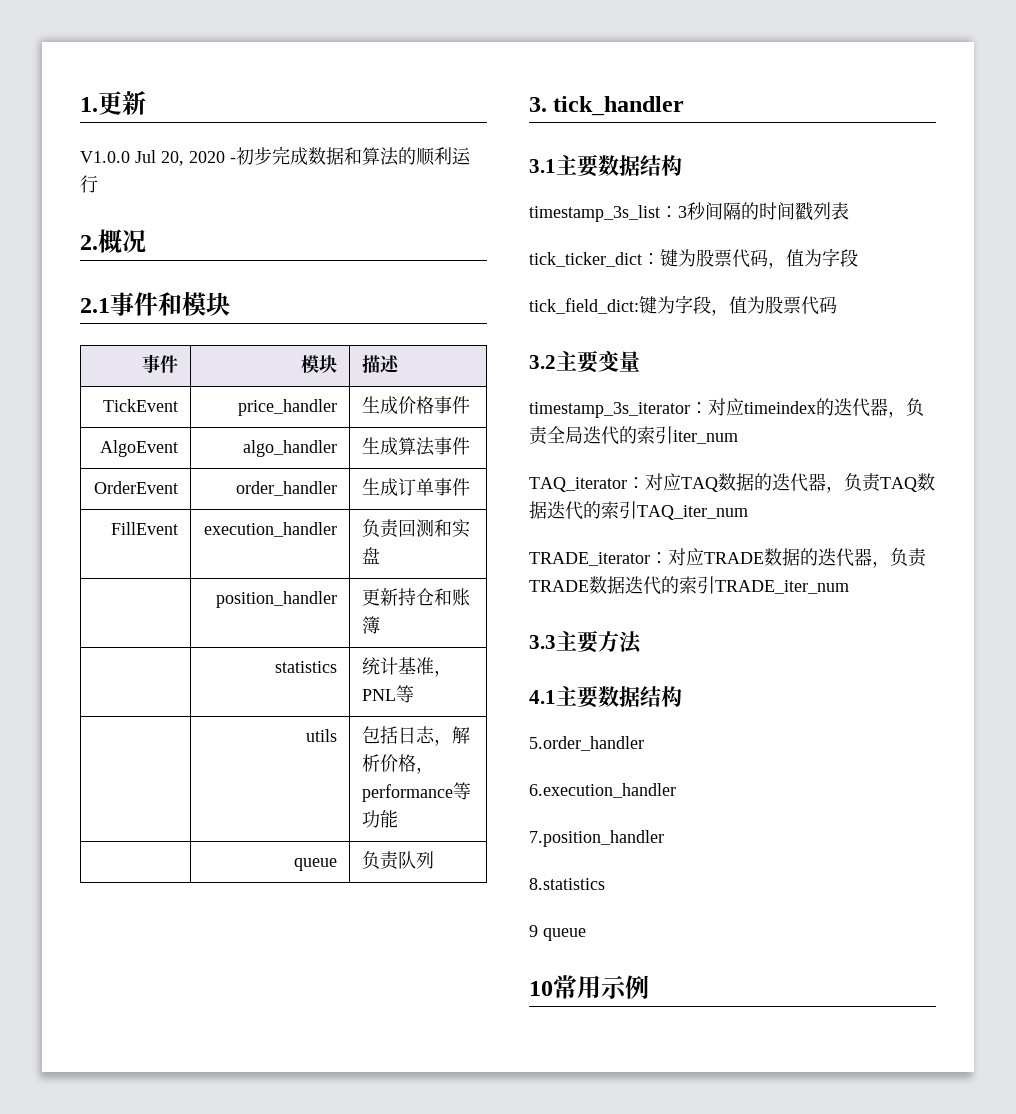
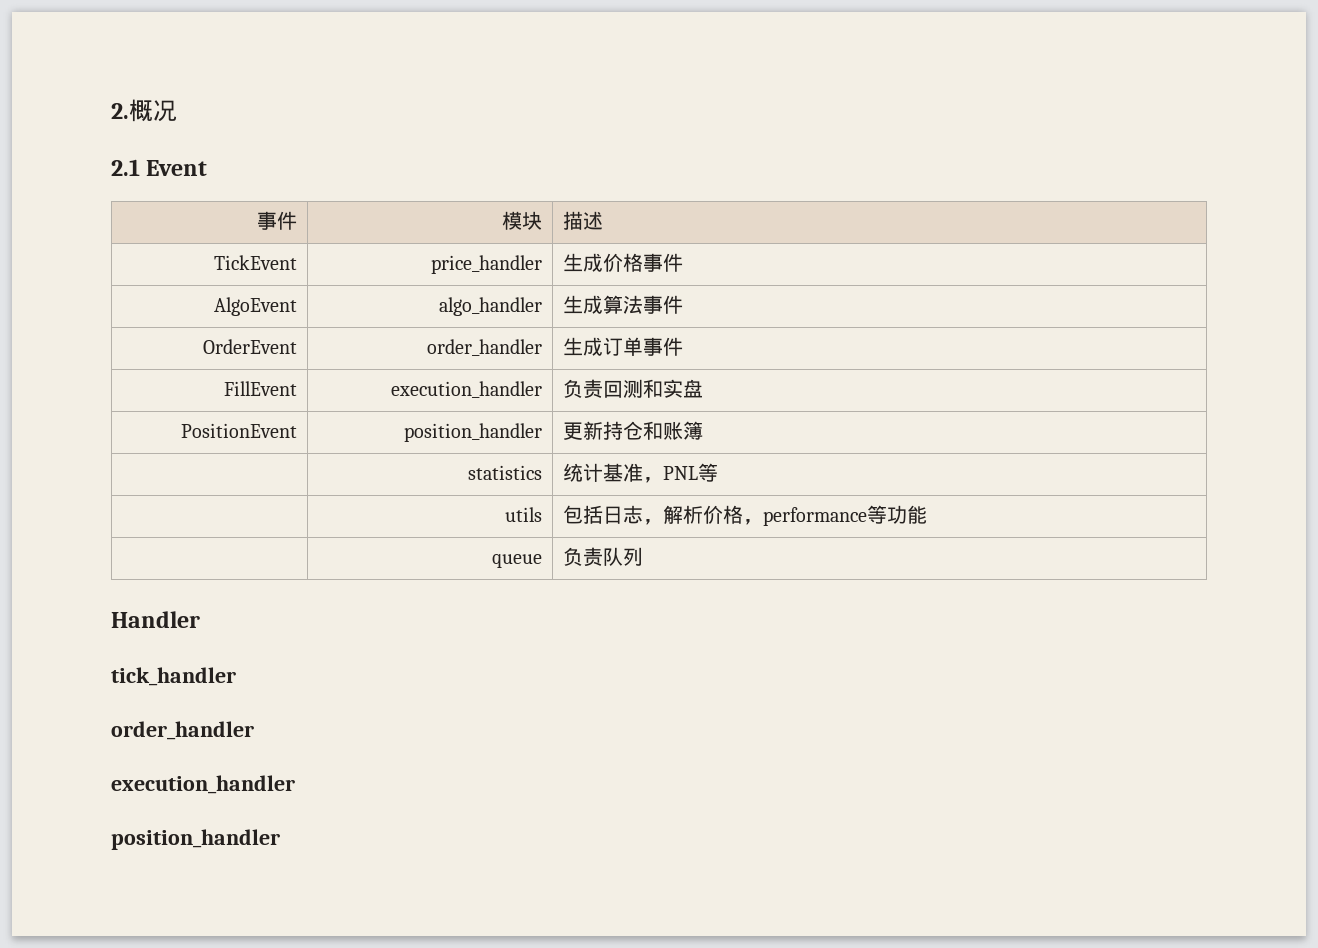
[80,91,146,115] [80,146,471,166] [80,175,98,193] 1.更新 // V1.0.0 Jul 20, 2020 -初步完成数据和算法的顺利运行 // -> (111, 111) none
[110,292,230,316] 事件和模块 -> [146,160,208,176] Event
(380, 555) none -> [180,423,297,438] PositionEvent
[529,97,547,112] 3. -> [111,611,200,628] Handler //
[529,154,682,177] [529,202,849,222] [529,248,858,269] [529,295,837,316] [529,350,640,373] [529,398,924,418] [529,426,738,445] [529,473,935,493] [529,501,748,520] [529,548,927,568] [529,576,849,595] [529,630,642,654] [529,685,682,708] [529,736,644,751] [529,783,676,798] [529,830,664,847] [529,878,605,890] [529,925,586,941] [529,975,649,999] 3.1主要数据结构 // timestamp_3s_list：3秒间隔的时间戳列表 // tick_ticker_dict：键为股票代码，值为字段 // tick_field_dict:键为字段，值为股票代码 // 3.2主要变量 // timestamp_3s_iterator：对应timeindex的迭代器，负责全局迭代的索引iter_num // TAQ_iterator：对应TAQ数据的迭代器，负责TAQ数据迭代的索引TAQ_iter_num // TRADE_iterator：对应TRADE数据的迭代器，负责TRADE数据迭代的索引TRADE_iter_num // 3.3主要方法 // 4.1主要数据结构 // 5.order_handler // 6.execution_handler // 7.position_handler // 8.statistics // 9 queue // 10常用示例 -> [111,721,254,740] [111,775,295,794] [111,829,280,850] order_handler // execution_handler // position_handler

